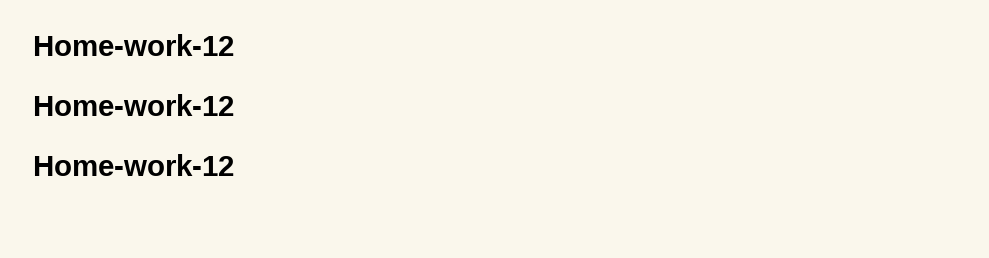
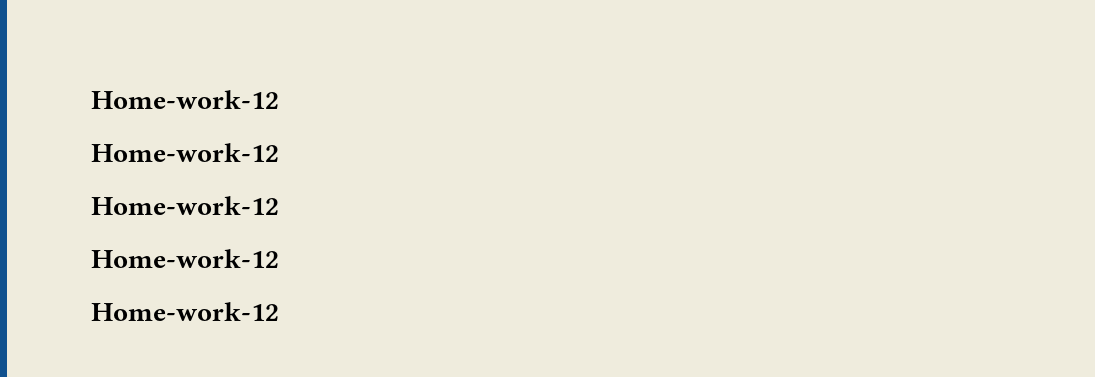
[33,34,234,56] [33,94,234,116] [33,154,234,176] Home-work-12 // Home-work-12 // Home-work-12 -> [91,90,279,109] [91,143,279,162] [91,196,279,215] [91,249,279,268] [91,302,279,321] Home-work-12 // Home-work-12 // Home-work-12 // Home-work-12 // Home-work-12

